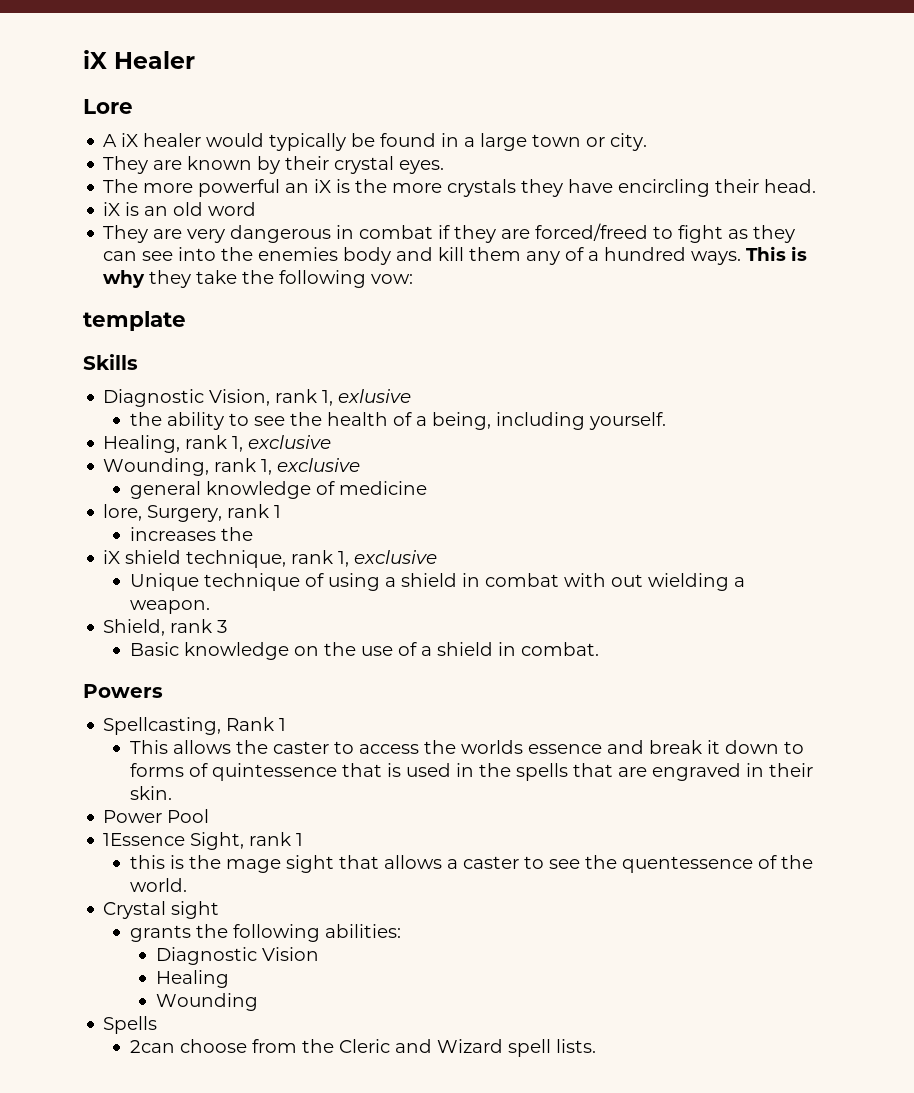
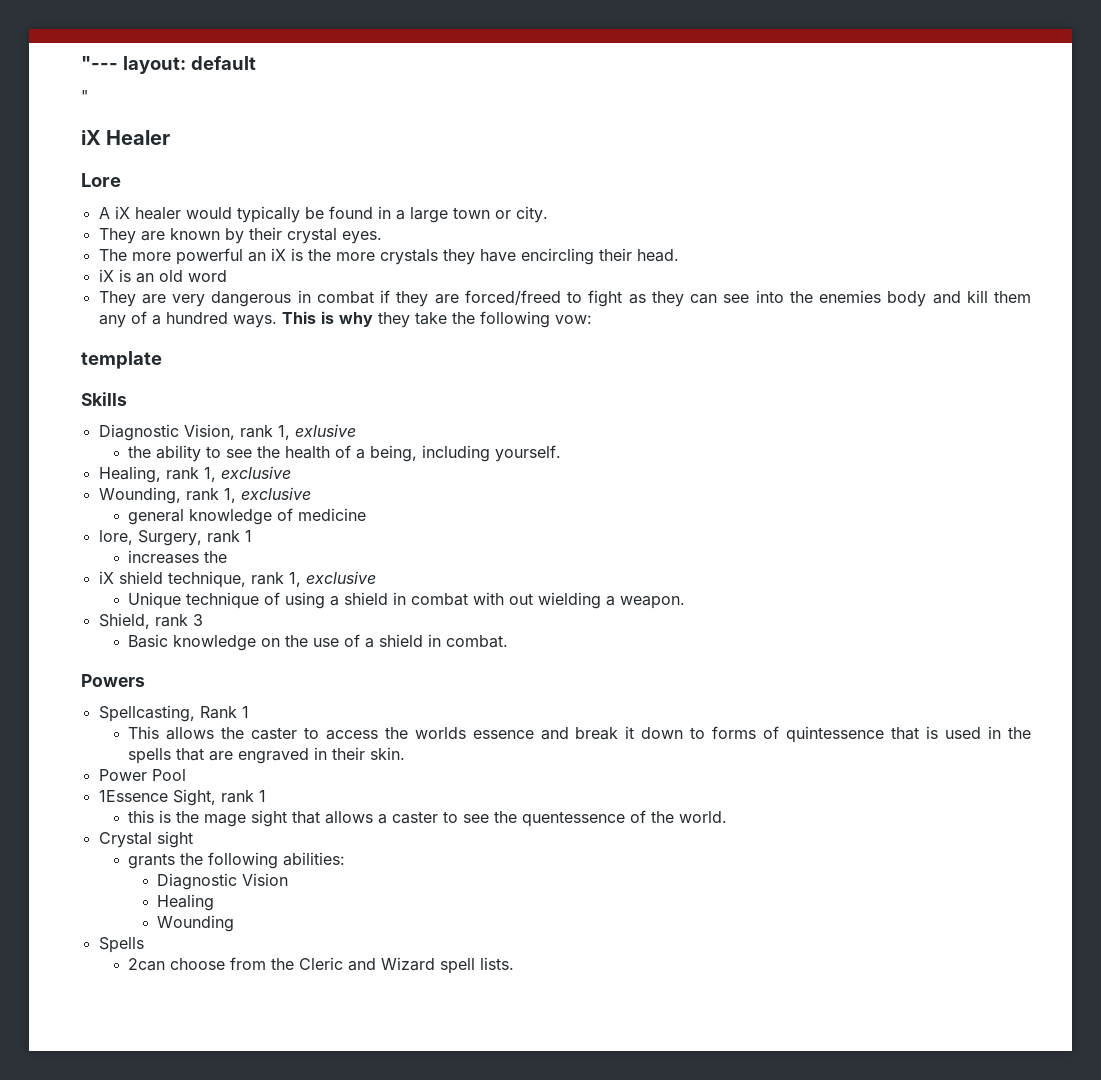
(83, 59) none -> [81,56,256,74] [81,90,88,102] "--- layout: default // " //

